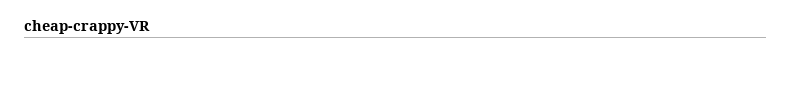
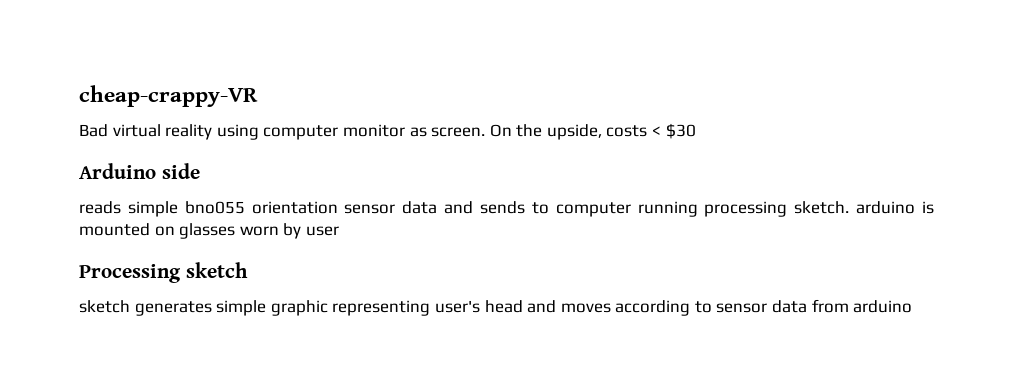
(150, 27) none -> [79,123,696,140] [79,163,200,179] [79,201,934,217] [79,223,339,239] [79,262,248,283] [79,299,913,316] // Bad virtual reality using computer monitor as screen. On the upside, costs < $30 // Arduino side // reads simple bno055 orientation sensor data and sends to computer running processing sketch. arduino is mounted on glasses worn by user // Processing sketch // sketch generates simple graphic representing user's head and moves according to sensor data from arduino

